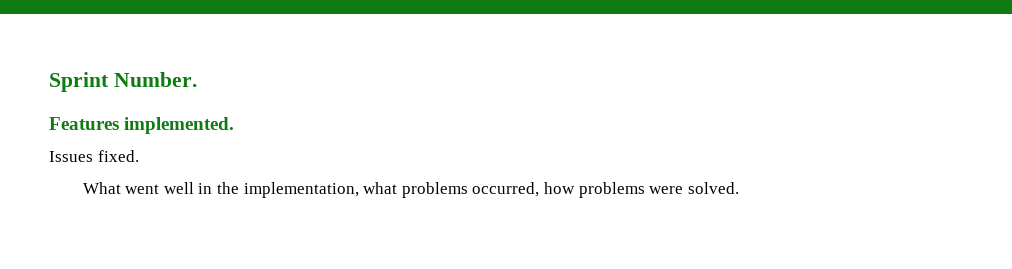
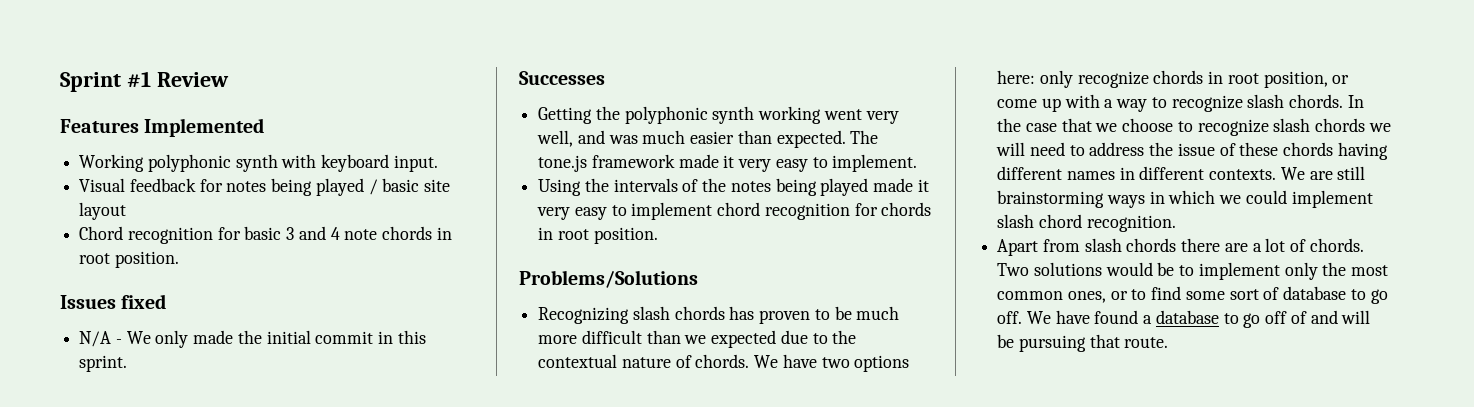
[113,72,197,87] Number. -> [126,71,229,88] #1 Review
[124,117,235,134] [49,150,139,162] [82,182,739,198] implemented. // Issues fixed. // What went well in the implementation, what problems occurred, how problems were solved. -> [144,118,265,137] [79,154,438,172] [79,178,451,196] [79,202,127,220] [79,226,452,244] [79,251,179,268] [60,294,167,309] [79,330,426,348] [79,355,128,372] [519,71,605,85] [538,106,899,124] [537,130,879,148] [538,154,918,172] [538,178,929,196] [537,202,932,220] [538,227,658,244] [519,270,698,288] [538,306,900,324] [538,330,857,348] [538,354,910,372] [997,70,1350,88] [997,94,1364,112] [997,118,1391,136] [996,142,1388,160] [997,166,1366,180] [997,190,1373,208] [997,214,1176,232] [997,238,1364,256] [997,262,1389,280] [997,286,1388,304] [997,310,1371,328] [997,334,1169,352] Implemented // Working polyphonic synth with keyboard input. // Visual feedback for notes being played / basic site layout // Chord recognition for basic 3 and 4 note chords in root position. // Issues fixed // N/A - We only made the initial commit in this sprint. // Successes // Getting the polyphonic synth working went very well, and was much easier than expected. The tone.js framework made it very easy to implement. // Using the intervals of the notes being played made it very easy to implement chord recognition for chords in root position. // Problems/Solutions // Recognizing slash chords has proven to be much more difficult than we expected due to the contextual nature of chords. We have two options here: only recognize chords in root position, or come up with a way to recognize slash chords. In the case that we choose to recognize slash chords we will need to address the issue of these chords having different names in different contexts. We are still brainstorming ways in which we could implement slash chord recognition. // Apart from slash chords there are a lot of chords. Two solutions would be to implement only the most common ones, or to find some sort of database to go off. We have found a database to go off of and will be pursuing that route.

